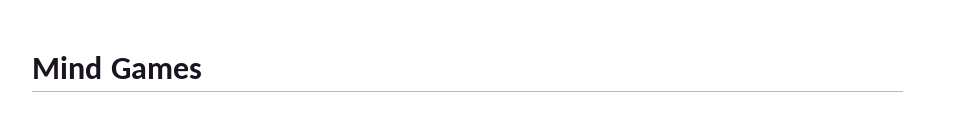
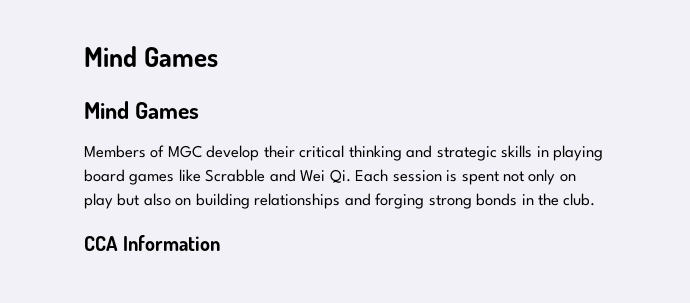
[32,56,202,79] Mind Games -> [84,46,219,67] [84,101,200,119] [84,145,604,161] [84,169,576,185] [84,193,596,209] [84,235,221,251] Mind Games // Mind Games // Members of MGC develop their critical thinking and strategic skills in playing board games like Scrabble and Wei Qi. Each session is spent not only on play but also on building relationships and forging strong bonds in the club. // CCA Information

